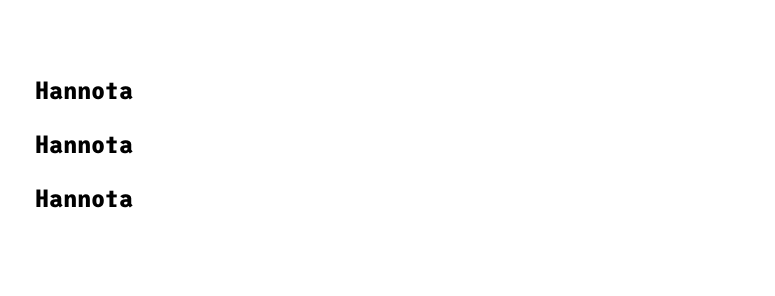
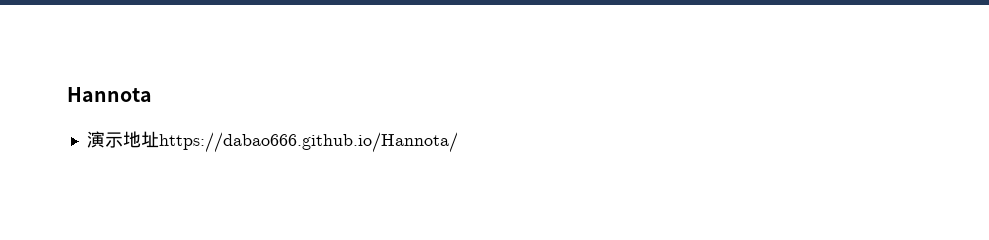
[35,81,133,100] [35,135,133,154] [35,189,133,208] Hannota // Hannota // Hannota -> [67,87,152,102] [86,131,458,153] Hannota // 演示地址https://dabao666.github.io/Hannota/

